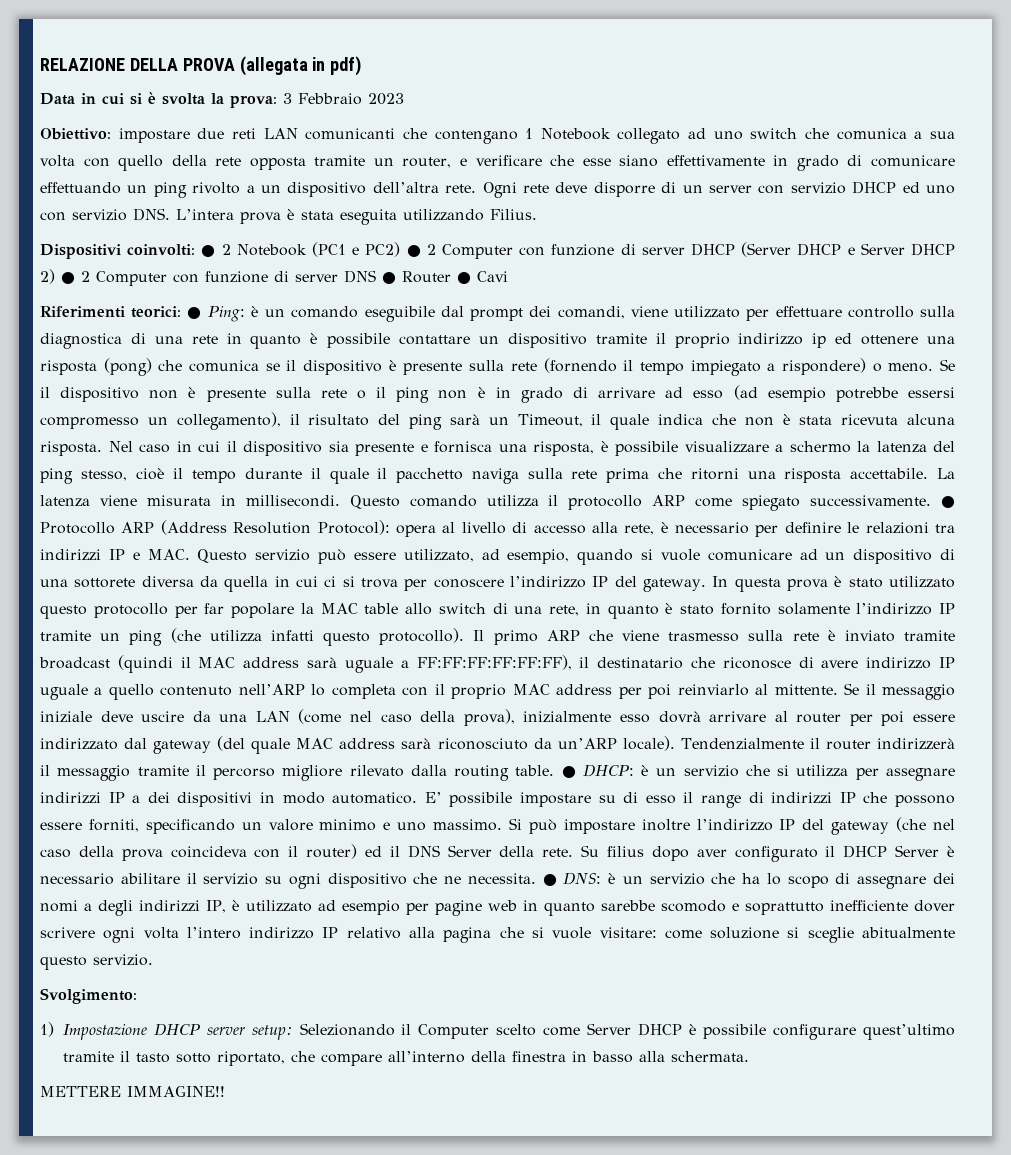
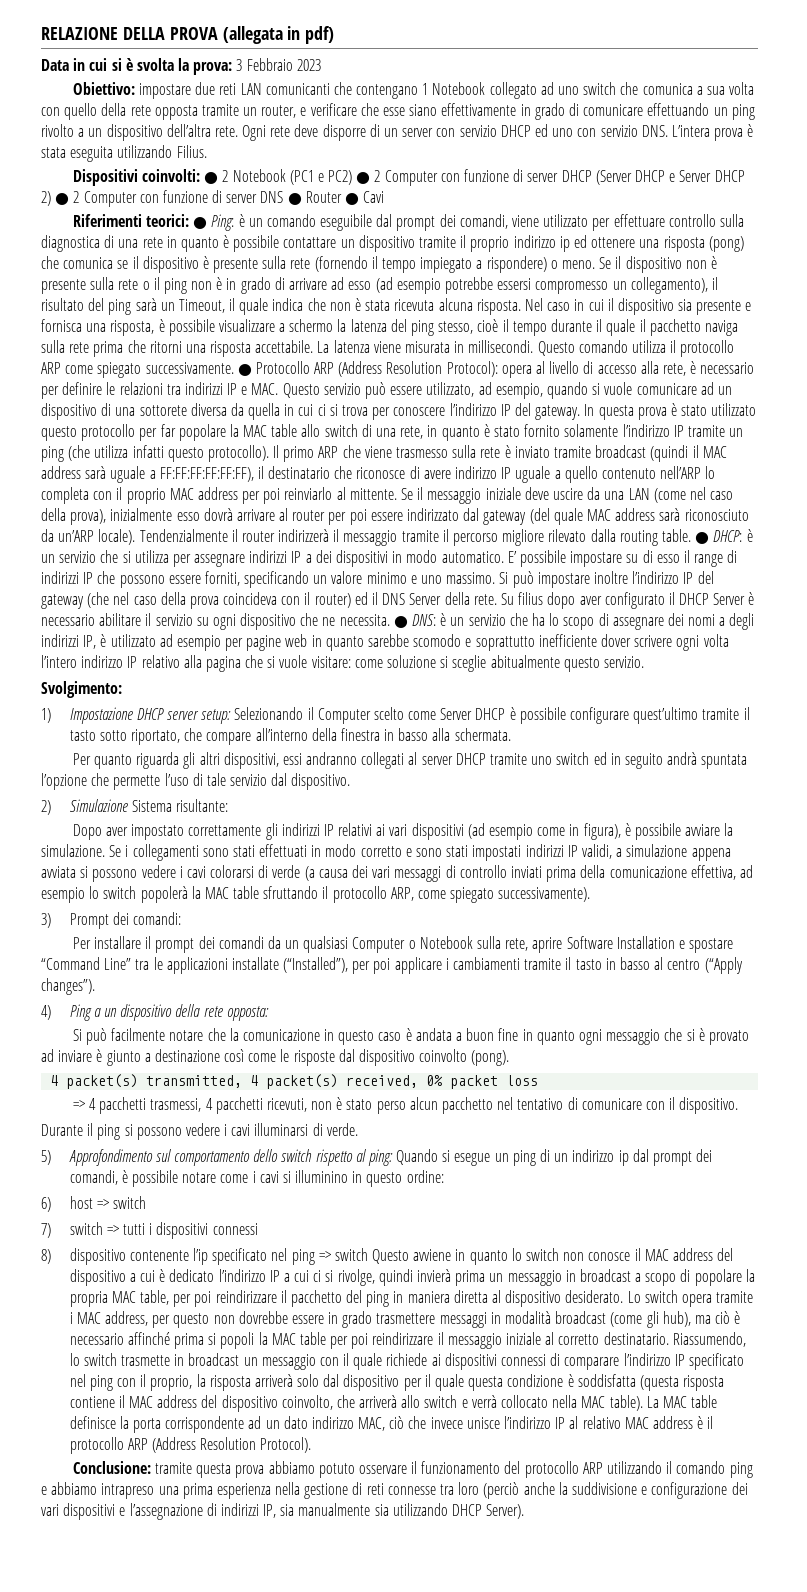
[40,1086,225,1097] METTERE IMMAGINE!! -> [72,752,748,769] [41,773,351,790] [41,799,228,815] [72,823,734,840] [41,844,731,861] [41,865,753,882] [41,886,591,903] [41,912,181,929] [72,936,734,953] [41,957,743,974] [41,978,95,995] [41,1004,269,1021] [72,1028,749,1045] [41,1049,510,1066] [50,1074,539,1089] [72,1097,739,1114] [41,1123,358,1140] [41,1149,713,1166] [69,1170,444,1187] [41,1196,146,1212] [41,1222,258,1239] [41,1248,734,1265] [69,1269,755,1286] [69,1290,754,1307] [69,1311,741,1328] [69,1332,746,1349] [69,1353,744,1370] [69,1374,725,1391] [69,1395,718,1412] [69,1416,714,1433] [69,1437,312,1454] [72,1461,753,1478] [41,1482,748,1499] [41,1503,525,1520] Per quanto riguarda gli altri dispositivi, essi andranno collegati al server DHCP tramite uno switch ed in seguito andrà spuntata l’opzione che permette l’uso di tale servizio dal dispositivo. // 2) Simulazione Sistema risultante: // Dopo aver impostato correttamente gli indirizzi IP relativi ai vari dispositivi (ad esempio come in figura), è possibile avviare la simulazione. Se i collegamenti sono stati effettuati in modo corretto e sono stati impostati indirizzi IP validi, a simulazione appena avviata si possono vedere i cavi colorarsi di verde (a causa dei vari messaggi di controllo inviati prima della comunicazione effettiva, ad esempio lo switch popolerà la MAC table sfruttando il protocollo ARP, come spiegato successivamente). // 3) Prompt dei comandi: // Per installare il prompt dei comandi da un qualsiasi Computer o Notebook sulla rete, aprire Software Installation e spostare “Command Line” tra le applicazioni installate (“Installed”), per poi applicare i cambiamenti tramite il tasto in basso al centro (“Apply changes”). // 4) Ping a un dispositivo della rete opposta: // Si può facilmente notare che la comunicazione in questo caso è andata a buon fine in quanto ogni messaggio che si è provato ad inviare è giunto a destinazione così come le risposte dal dispositivo coinvolto (pong). // 4 packet(s) transmitted, 4 packet(s) received, 0% packet loss // => 4 pacchetti trasmessi, 4 pacchetti ricevuti, non è stato perso alcun pacchetto nel tentativo di comunicare con il dispositivo. // Durante il ping si possono vedere i cavi illuminarsi di verde. // 5) Approfondimento sul comportamento dello switch rispetto al ping: Quando si esegue un ping di un indirizzo ip dal prompt dei comandi, è possibile notare come i cavi si illuminino in questo ordine: // 6) host => switch // 7) switch => tutti i dispositivi connessi // 8) dispositivo contenente l’ip specificato nel ping => switch Questo avviene in quanto lo switch non conosce il MAC address del dispositivo a cui è dedicato l’indirizzo IP a cui ci si rivolge, quindi invierà prima un messaggio in broadcast a scopo di popolare la propria MAC table, per poi reindirizzare il pacchetto del ping in maniera diretta al dispositivo desiderato. Lo switch opera tramite i MAC address, per questo non dovrebbe essere in grado trasmettere messaggi in modalità broadcast (come gli hub), ma ciò è necessario affinché prima si popoli la MAC table per poi reindirizzare il messaggio iniziale al corretto destinatario. Riassumendo, lo switch trasmette in broadcast un messaggio con il quale richiede ai dispositivi connessi di comparare l’indirizzo IP specificato nel ping con il proprio, la risposta arriverà solo dal dispositivo per il quale questa condizione è soddisfatta (questa risposta contiene il MAC address del dispositivo coinvolto, che arriverà allo switch e verrà collocato nella MAC table). La MAC table definisce la porta corrispondente ad un dato indirizzo MAC, ciò che invece unisce l’indirizzo IP al relativo MAC address è il protocollo ARP (Address Resolution Protocol). // Conclusione: tramite questa prova abbiamo potuto osservare il funzionamento del protocollo ARP utilizzando il comando ping e abbiamo intrapreso una prima esperienza nella gestione di reti connesse tra loro (perciò anche la suddivisione e configurazione dei vari dispositivi e l’assegnazione di indirizzi IP, sia manualmente sia utilizzando DHCP Server).

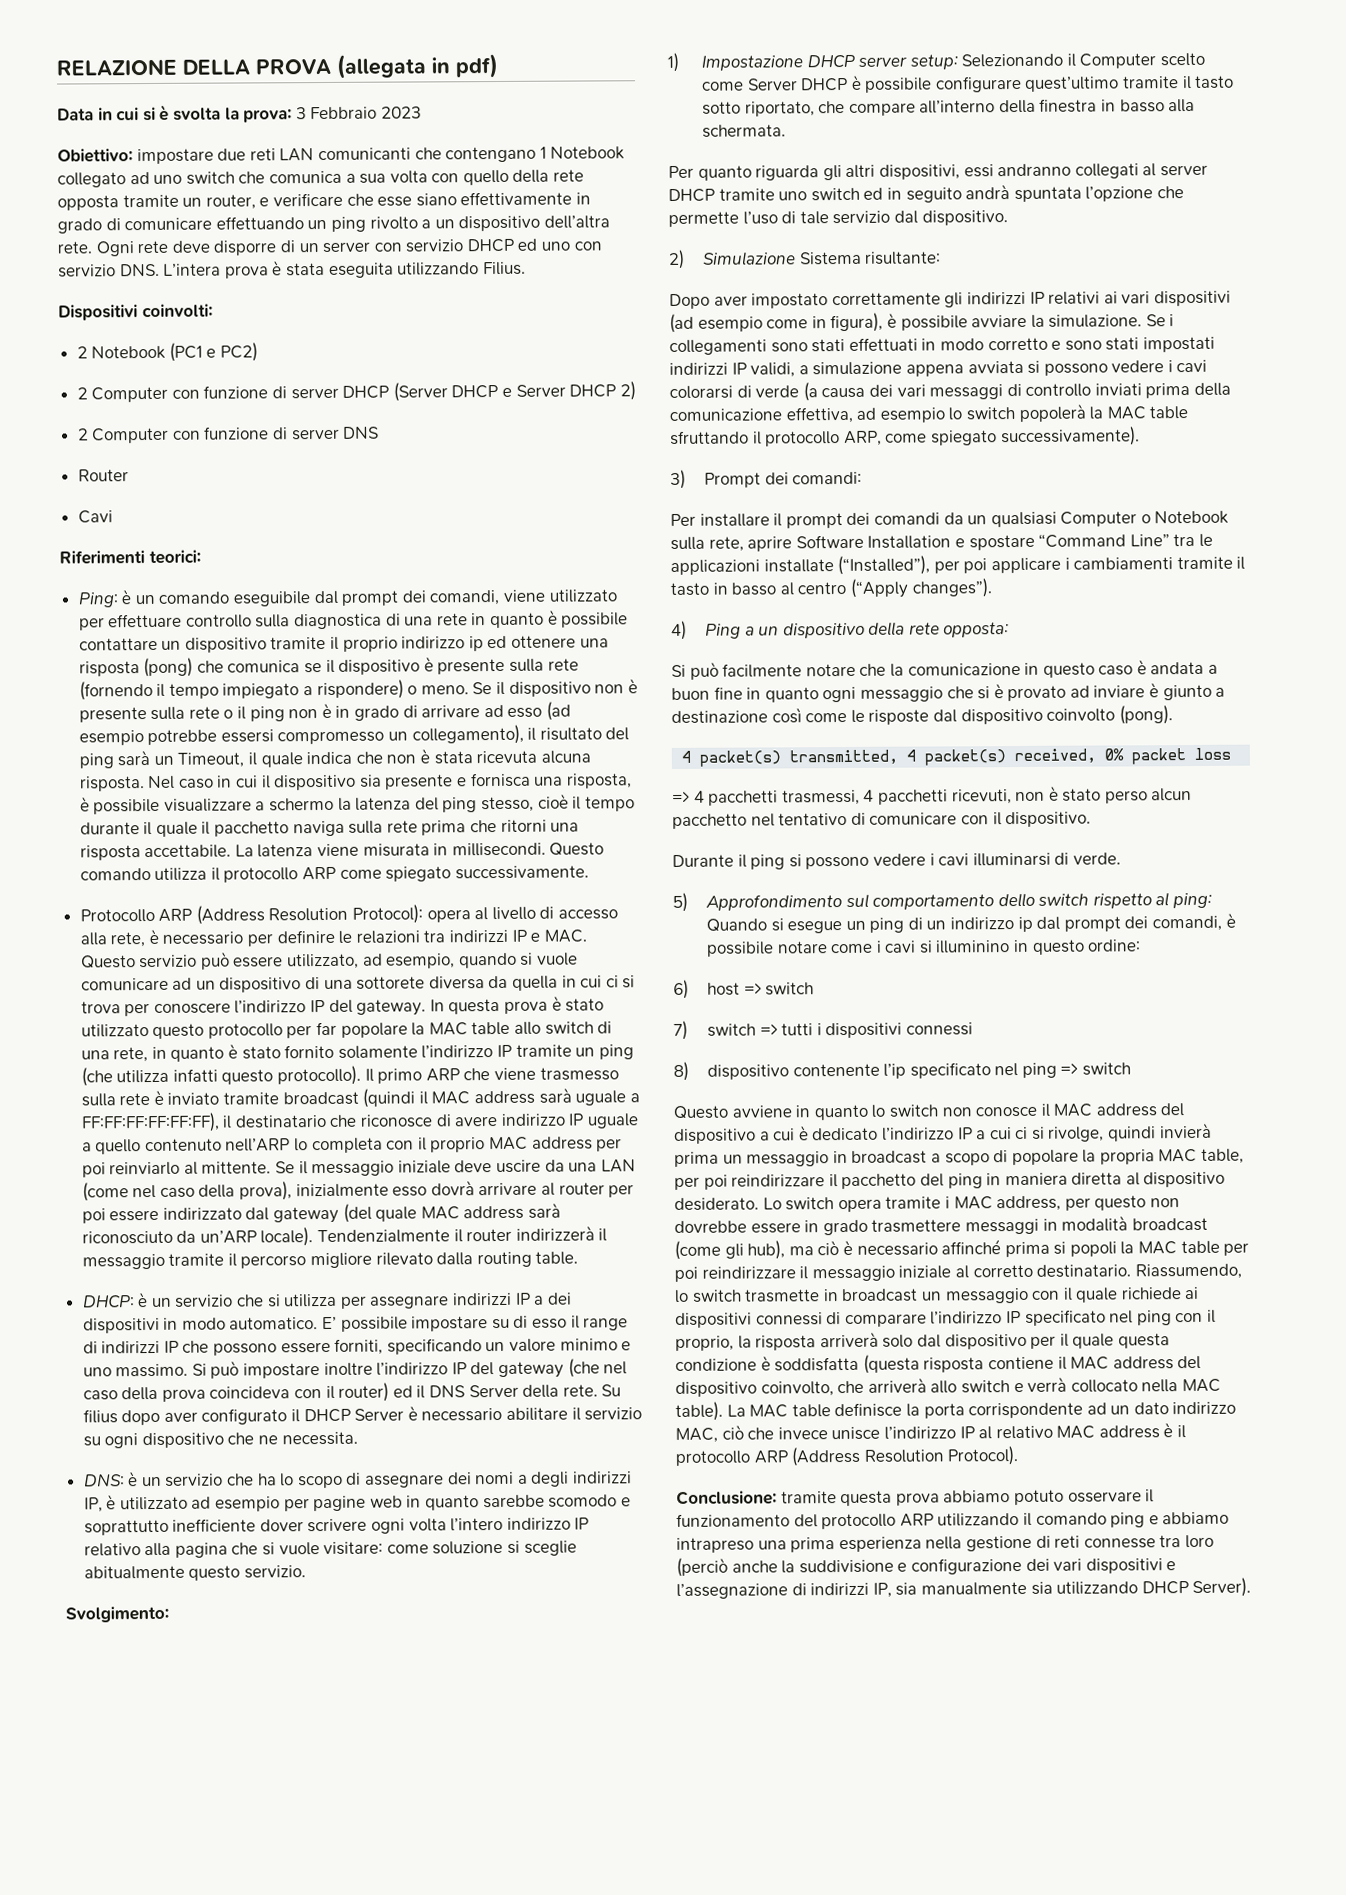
[204,172,219,184] ● -> (213, 310) //
[356,172,371,184] ● -> (259, 352) //
[55,193,70,205] ● -> (636, 391) //
[287,193,302,205] ● -> (380, 432) //
[345,193,360,205] ● -> (129, 475) //
[193,217,208,229] ● -> (201, 557) //
[237,364,252,376] ● -> (589, 872) //
[695,532,710,544] ● -> (579, 1258) //
[393,616,408,628] ● -> (358, 1438) //
(368, 1254) none -> (1132, 1069) //

